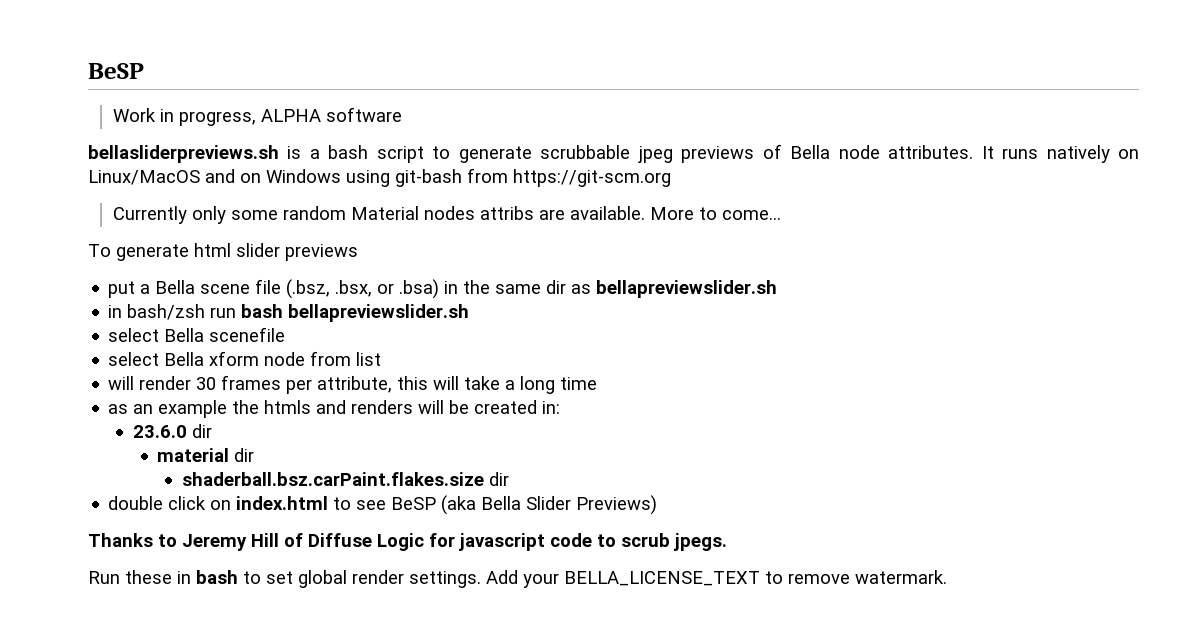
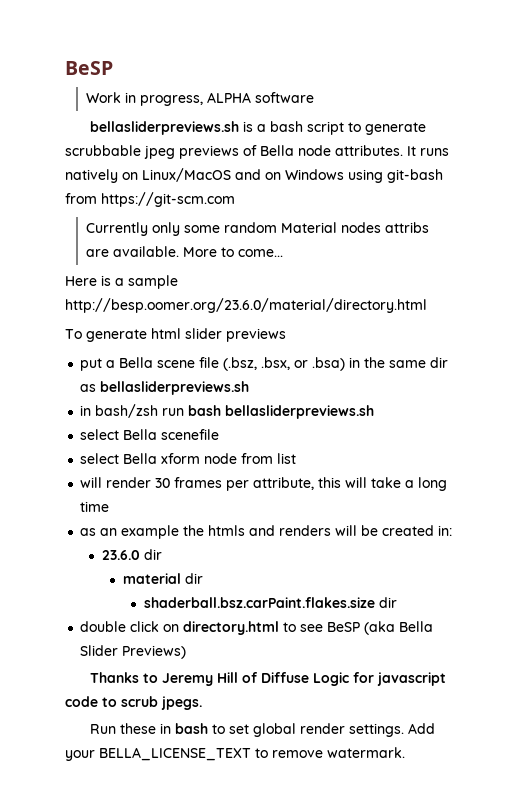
[513,169,671,187] https://git-scm.org -> [101,192,235,207] https://git-scm.com
(781, 215) none -> [65,275,178,289] [65,298,427,313] // Here is a sample http://besp.oomer.org/23.6.0/material/directory.html
[596,280,778,298] bellapreviewslider.sh -> [100,381,250,395] bellasliderpreviews.sh
[288,304,470,322] bellapreviewslider.sh -> [225,405,375,419] bellasliderpreviews.sh
[236,496,329,510] index.html -> [183,621,280,635] directory.html

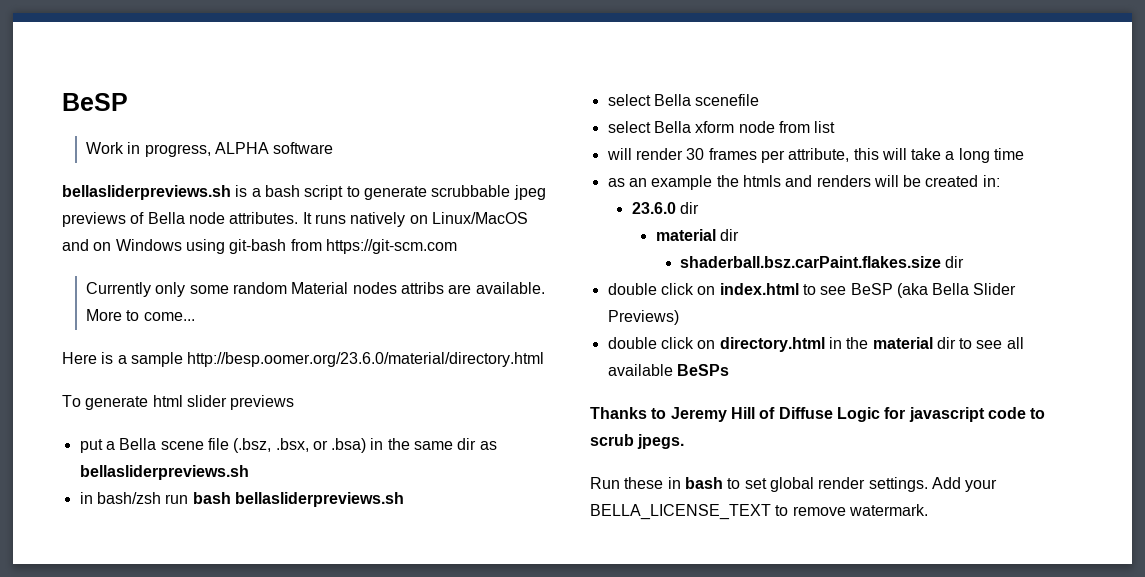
[183,621,280,635] directory.html -> [719,283,799,295] index.html
(187, 652) none -> [607,337,1024,352] [607,364,729,376] // double click on directory.html in the material dir to see all available BeSPs

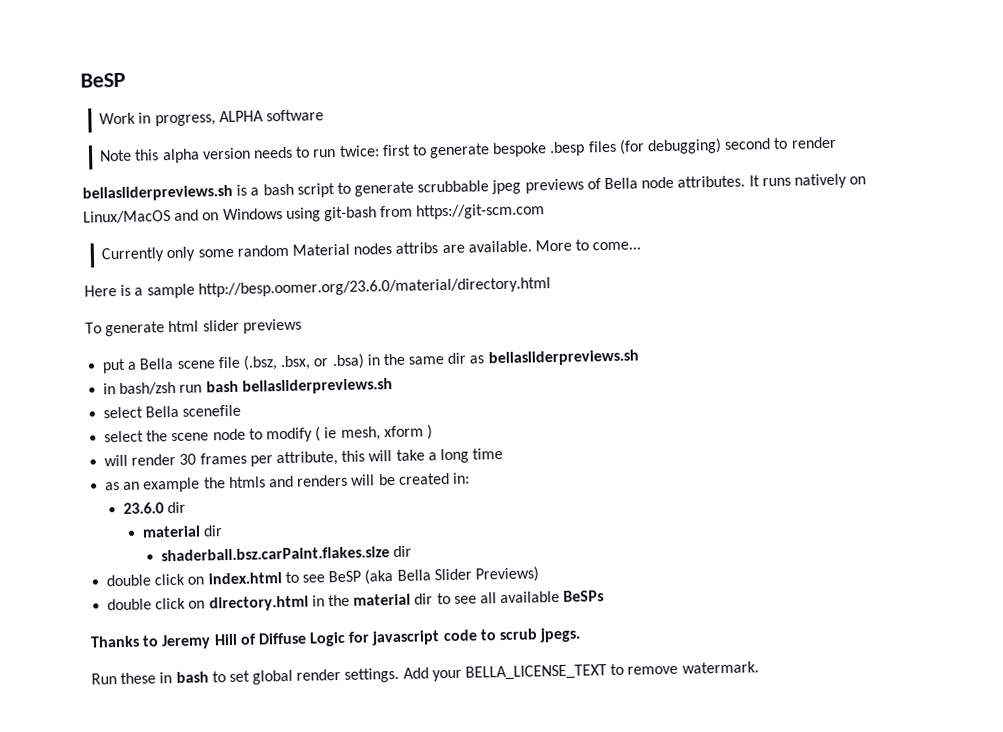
(334, 148) none -> [99,136,837,164] // Note this alpha version needs to run twice: first to generate bespoke .besp files (for debugging) second to render
[653,121,836,133] Bella xform node from list -> [146,424,433,443] the scene node to modify ( ie mesh, xform )

